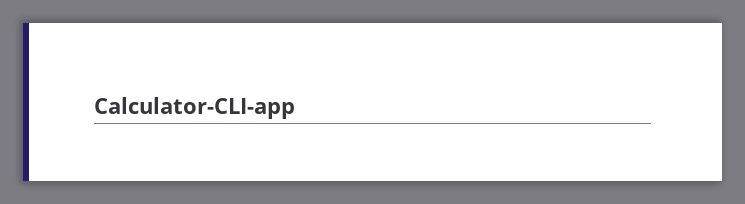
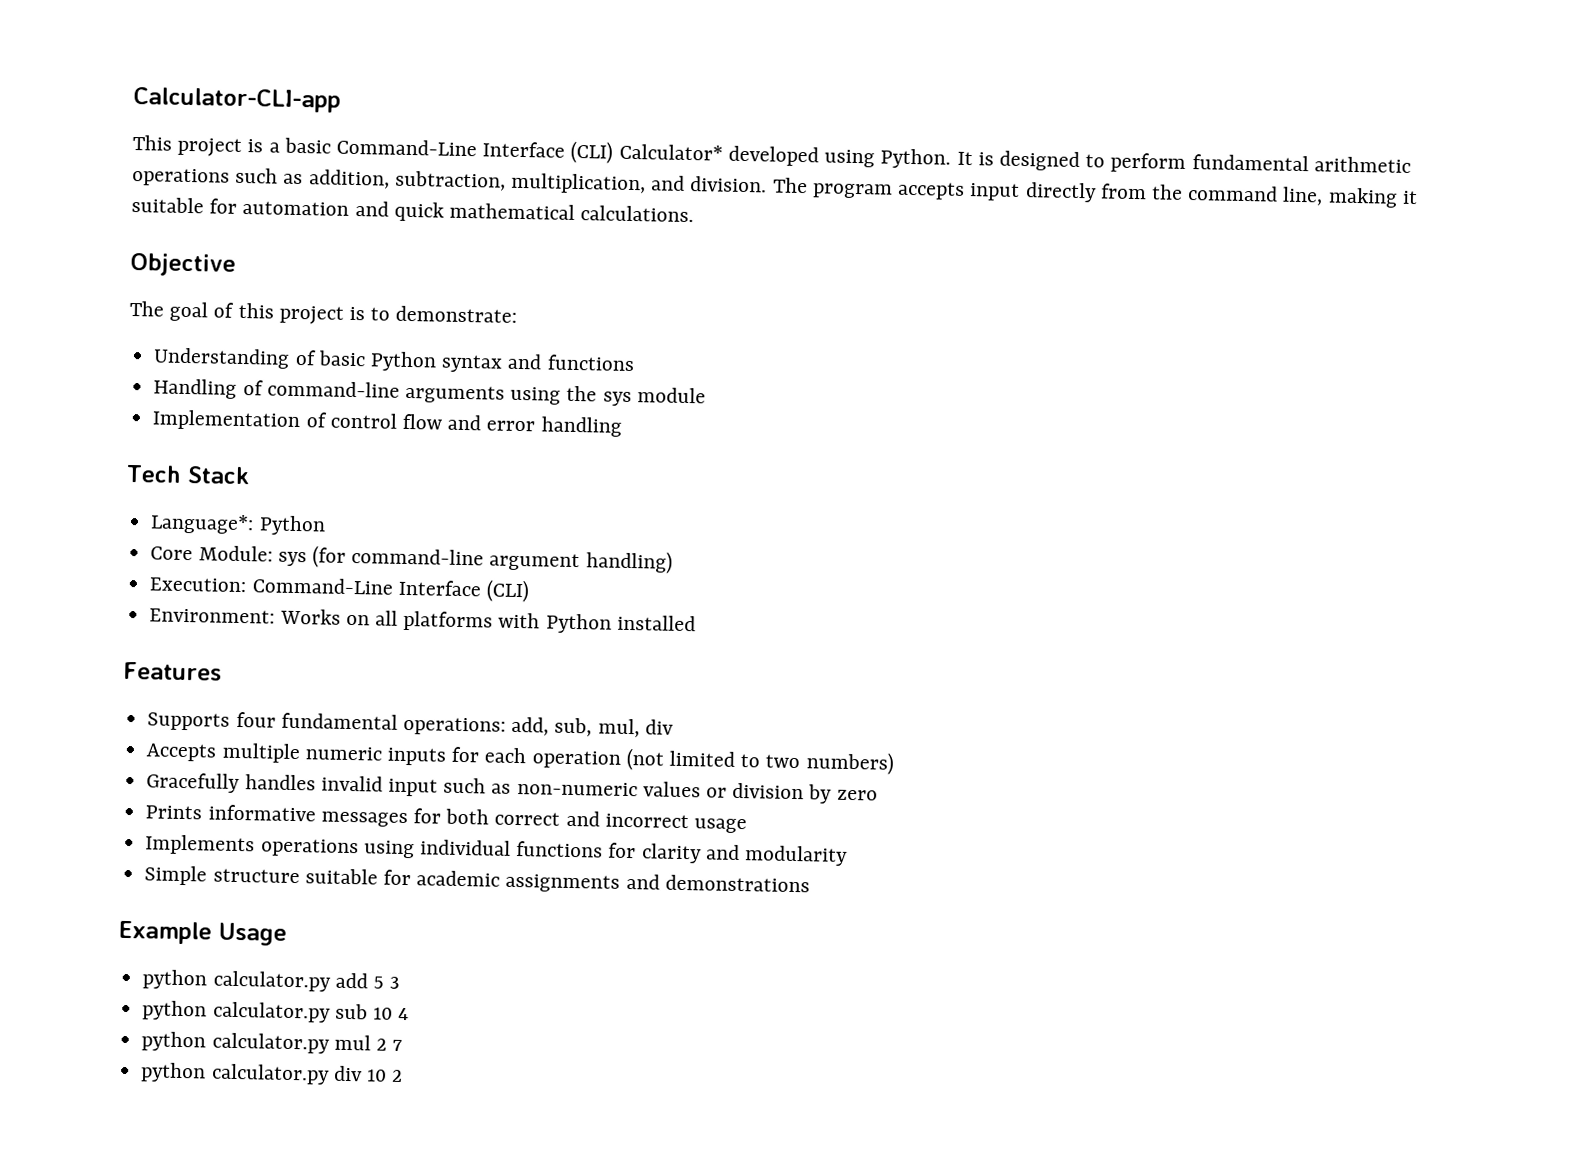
(295, 108) none -> [132,134,1411,173] [132,167,1418,208] [131,196,695,223] [130,252,236,277] [129,300,518,325] [153,347,635,373] [153,378,706,406] [152,409,622,437] [126,464,250,485] [150,513,326,536] [150,545,673,574] [149,577,530,603] [149,608,696,634] [123,661,222,681] [147,711,674,738] [146,742,894,775] [146,772,878,804] [145,804,747,834] [145,834,848,866] [144,865,810,893] [118,920,287,946] [142,969,401,992] [142,1000,410,1023] [141,1031,403,1054] [140,1062,404,1085] // This project is a basic Command-Line Interface (CLI) Calculator* developed using Python. It is designed to perform fundamental arithmetic operations such as addition, subtraction, multiplication, and division. The program accepts input directly from the command line, making it suitable for automation and quick mathematical calculations. // Objective // The goal of this project is to demonstrate: // Understanding of basic Python syntax and functions // Handling of command-line arguments using the sys module // Implementation of control flow and error handling // Tech Stack // Language*: Python // Core Module: sys (for command-line argument handling) // Execution: Command-Line Interface (CLI) // Environment: Works on all platforms with Python installed // Features // Supports four fundamental operations: add, sub, mul, div // Accepts multiple numeric inputs for each operation (not limited to two numbers) // Gracefully handles invalid input such as non-numeric values or division by zero // Prints informative messages for both correct and incorrect usage // Implements operations using individual functions for clarity and modularity // Simple structure suitable for academic assignments and demonstrations // Example Usage // python calculator.py add 5 3 // python calculator.py sub 10 4 // python calculator.py mul 2 7 // python calculator.py div 10 2

